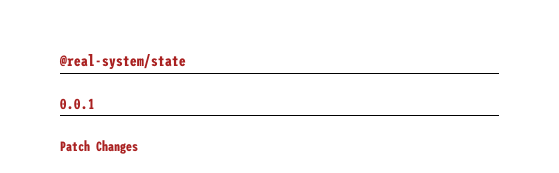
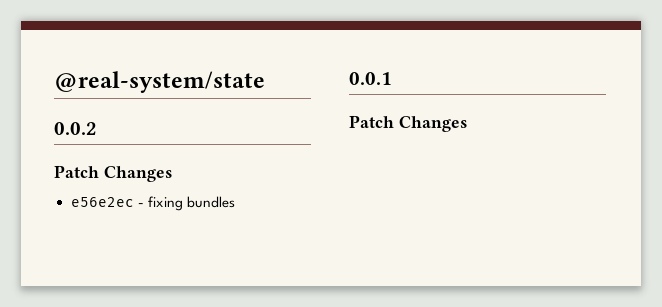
(186, 62) none -> [54,122,97,135] [54,165,172,182] [70,196,235,211] // 0.0.2 // Patch Changes // e56e2ec - fixing bundles

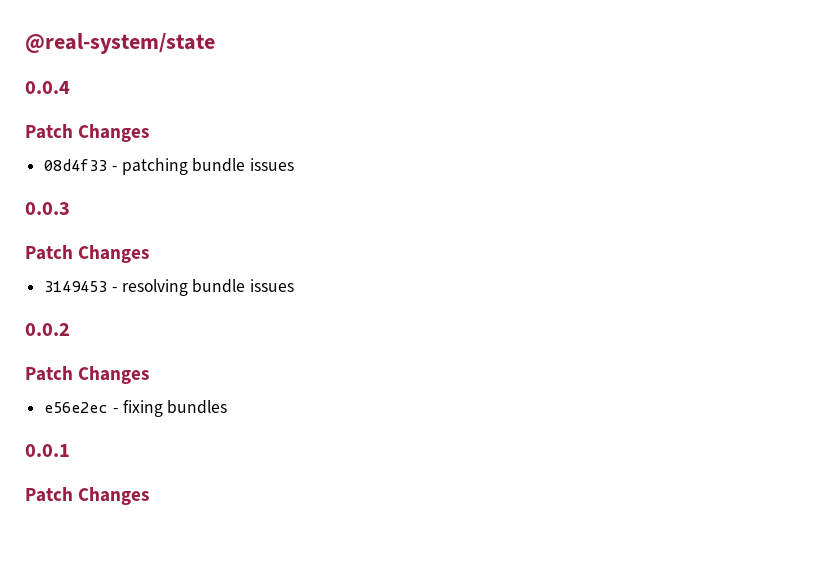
(265, 82) none -> [25,81,70,94] [25,124,150,142] [44,158,295,175] [25,202,70,215] [25,245,150,263] [44,279,295,296] // 0.0.4 // Patch Changes // 08d4f33 - patching bundle issues // 0.0.3 // Patch Changes // 3149453 - resolving bundle issues

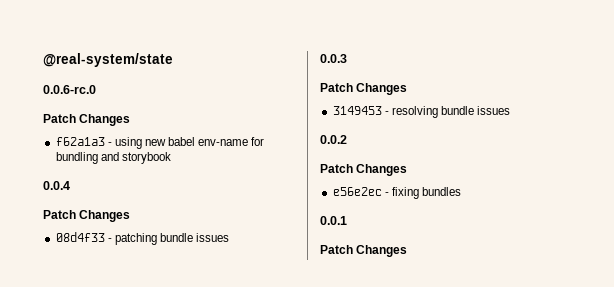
(215, 43) none -> [43,85,96,94] [43,114,131,126] [55,137,265,149] [55,152,171,164] // 0.0.6-rc.0 // Patch Changes // f62a1a3 - using new babel env-name for bundling and storybook

